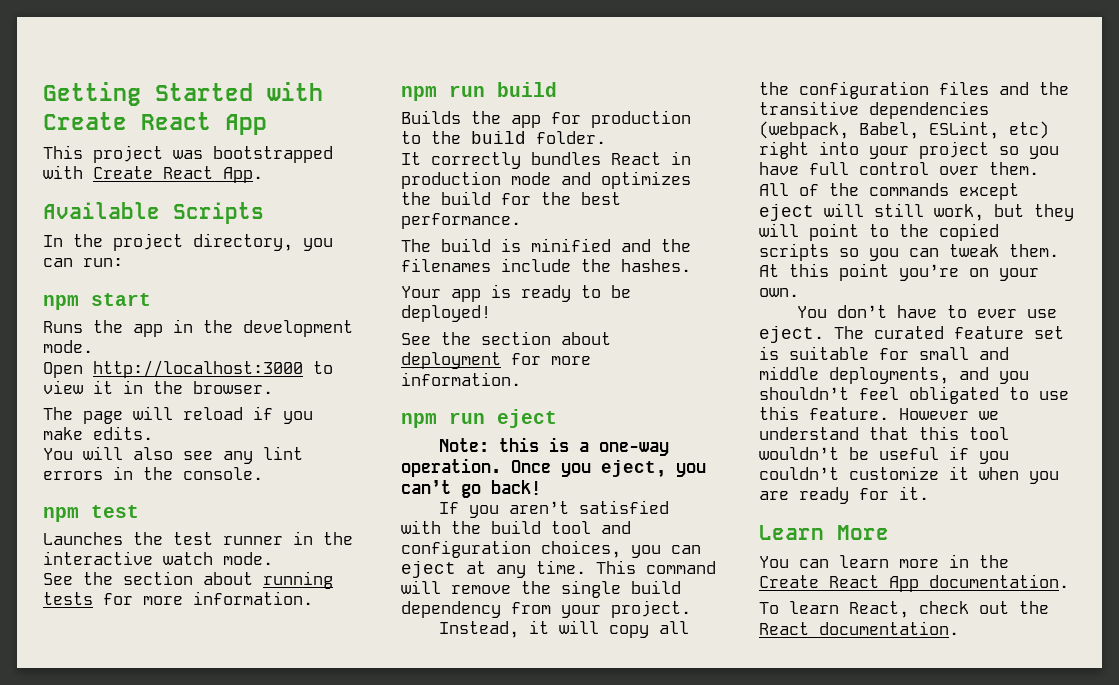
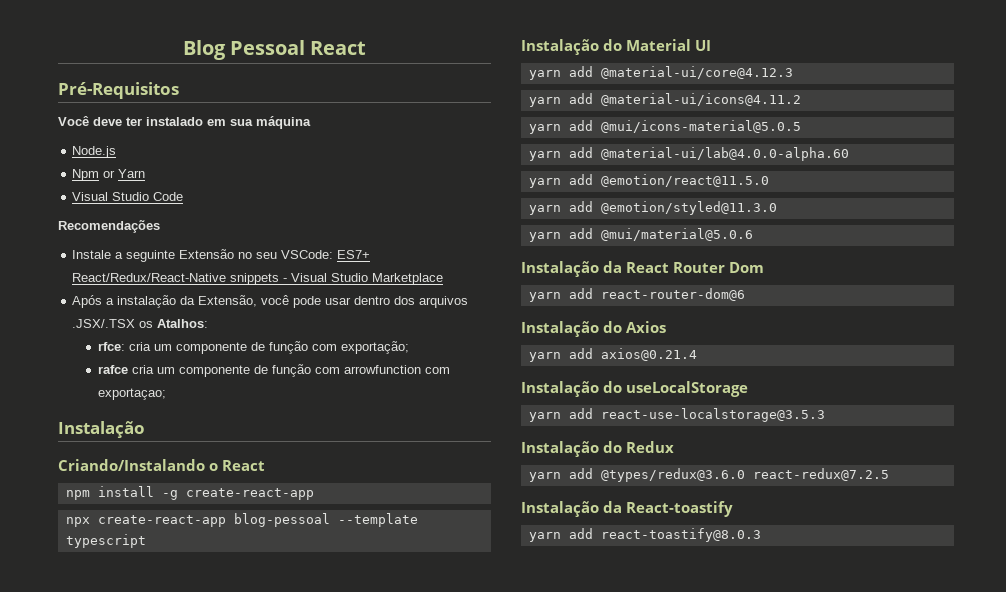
[43,82,323,106] [43,112,267,135] [43,145,333,163] [43,165,263,183] [43,202,264,224] [43,233,333,251] [43,258,123,267] [43,293,151,310] [43,319,353,337] [43,340,93,353] [43,360,333,378] [43,380,273,394] [43,406,313,424] [43,426,153,440] [43,446,303,464] [43,466,263,480] [43,505,139,522] [43,531,353,545] [43,551,273,565] [43,571,333,589] [43,591,313,605] [401,82,557,101] [401,110,691,128] [401,131,606,144] [401,151,691,169] [401,171,691,189] [401,191,621,205] [401,213,521,229] [401,238,691,252] [401,258,691,272] [401,284,631,302] [401,305,491,322] [401,331,611,345] [401,352,591,369] [401,372,521,386] [401,409,557,428] [438,437,669,456] [401,458,706,478] [401,480,541,498] [438,500,669,518] [401,520,631,534] [401,540,701,558] [401,560,716,578] [401,580,681,598] [401,600,691,618] [438,620,689,638] [759,81,1069,99] [759,101,989,119] [759,121,1049,139] [759,141,1059,159] [759,162,1039,175] [759,183,1019,200] [759,203,1074,221] [759,223,999,241] [759,243,1059,261] [759,263,1039,281] [759,288,799,297] [796,305,1057,318] [759,326,1064,343] [759,346,1009,360] [759,366,1029,384] [759,386,1069,404] [759,406,999,420] [759,426,1009,440] [759,446,1009,464] [759,466,1059,484] [759,486,929,504] [759,525,889,540] [759,554,1009,568] [759,574,1069,592] [759,601,1049,618] [759,621,959,635] Getting Started with Create React App // This project was bootstrapped with Create React App. // Available Scripts // In the project directory, you can run: // npm start // Runs the app in the development mode. // Open http://localhost:3000 to view it in the browser. // The page will reload if you make edits. // You will also see any lint errors in the console. // npm test // Launches the test runner in the interactive watch mode. // See the section about running tests for more information. // npm run build // Builds the app for production to the build folder. // It correctly bundles React in production mode and optimizes the build for the best performance. // The build is minified and the filenames include the hashes. // Your app is ready to be deployed! // See the section about deployment for more information. // npm run eject // Note: this is a one-way operation. Once you eject, you can’t go back! // If you aren’t satisfied with the build tool and configuration choices, you can eject at any time. This command will remove the single build dependency from your project. // Instead, it will copy all the configuration files and the transitive dependencies (webpack, Babel, ESLint, etc) right into your project so you have full control over them. All of the commands except eject will still work, but they will point to the copied scripts so you can tweak them. At this point you’re on your own. // You don’t have to ever use eject. The curated feature set is suitable for small and middle deployments, and you shouldn’t feel obligated to use this feature. However we understand that this tool wouldn’t be useful if you couldn’t customize it when you are ready for it. // Learn More // You can learn more in the Create React App documentation. // To learn React, check out the React documentation. -> [182,40,367,60] [58,82,179,99] [58,116,311,129] [72,146,117,158] [72,169,146,181] [72,192,184,201] [58,220,160,233] [72,249,371,262] [72,273,444,285] [72,295,469,308] [72,319,209,328] [97,341,409,354] [97,364,450,377] [97,388,166,400] [58,421,145,438] [58,459,265,471] [65,486,314,500] [65,513,418,527] [65,534,146,548] [521,39,711,55] [528,66,793,80] [528,93,801,107] [528,120,801,134] [528,147,849,161] [528,174,769,188] [528,201,777,215] [528,228,753,242] [521,261,764,277] [528,288,745,302] [521,321,666,337] [528,348,697,362] [521,381,748,397] [528,408,825,422] [521,441,674,457] [528,468,889,482] [521,501,733,517] [528,528,761,542] Blog Pessoal React // Pré-Requisitos // Você deve ter instalado em sua máquina // Node.js // Npm or Yarn // Visual Studio Code // Recomendações // Instale a seguinte Extensão no seu VSCode: ES7+ React/Redux/React-Native snippets - Visual Studio Marketplace // Após a instalação da Extensão, você pode usar dentro dos arquivos .JSX/.TSX os Atalhos: // rfce: cria um componente de função com exportação; // rafce cria um componente de função com arrowfunction com exportaçao; // Instalação // Criando/Instalando o React // npm install -g create-react-app // npx create-react-app blog-pessoal --template typescript // Instalação do Material UI // yarn add @material-ui/core@4.12.3 // yarn add @material-ui/icons@4.11.2 // yarn add @mui/icons-material@5.0.5 // yarn add @material-ui/lab@4.0.0-alpha.60 // yarn add @emotion/react@11.5.0 // yarn add @emotion/styled@11.3.0 // yarn add @mui/material@5.0.6 // Instalação da React Router Dom // yarn add react-router-dom@6 // Instalação do Axios // yarn add axios@0.21.4 // Instalação do useLocalStorage // yarn add react-use-localstorage@3.5.3 // Instalação do Redux // yarn add @types/redux@3.6.0 react-redux@7.2.5 // Instalação da React-toastify // yarn add react-toastify@8.0.3

